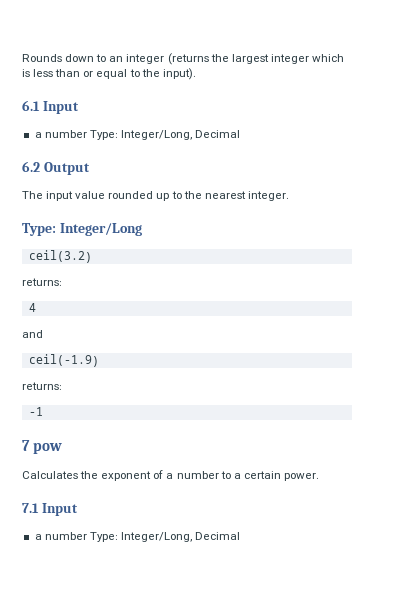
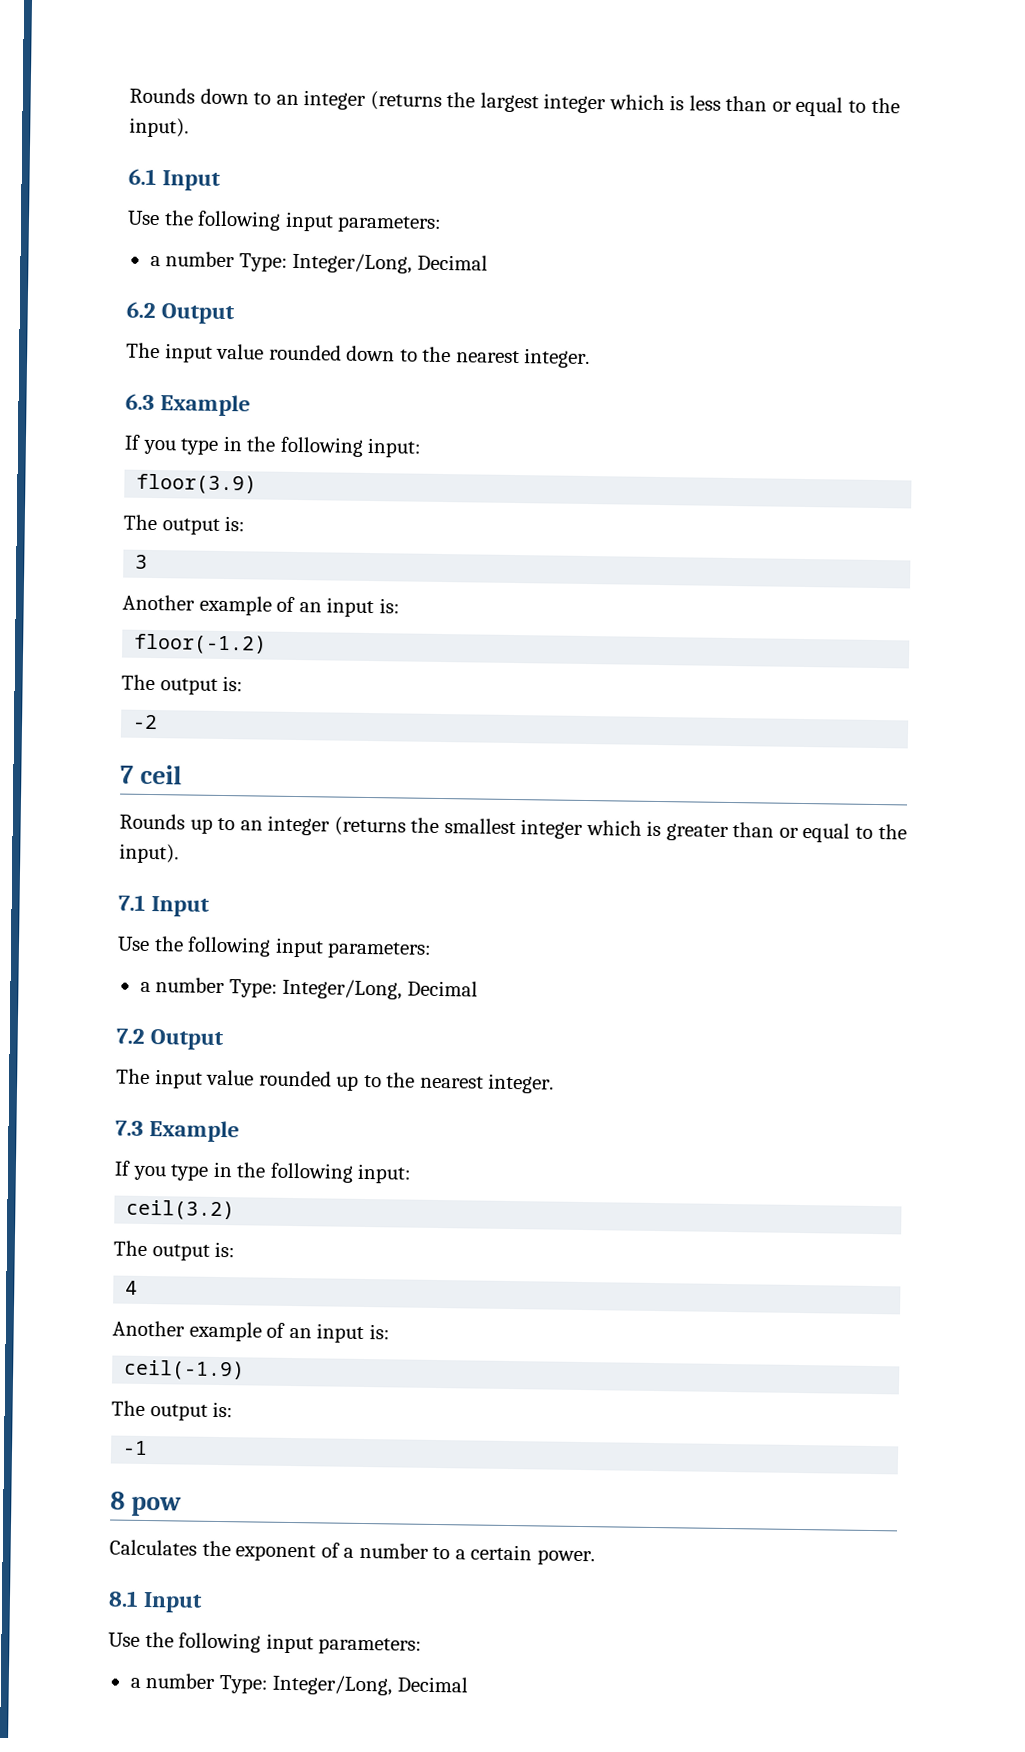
(79, 107) none -> [127,210,443,233] // Use the following input parameters:
(90, 168) none -> [126,342,591,369] [125,393,252,417] [124,434,423,458] [136,473,258,495] [123,514,246,535] [135,554,149,569] [122,594,400,618] [134,633,268,655] [121,674,244,695] [132,714,159,730] [120,764,182,785] [119,813,907,843] [119,843,179,864] [118,894,211,917] [117,936,433,959] [139,977,478,1000] [116,1028,225,1051] // The input value rounded down to the nearest integer. // 6.3 Example // If you type in the following input: // floor(3.9) // The output is: // 3 // Another example of an input is: // floor(-1.2) // The output is: // -2 // 7 ceil // Rounds up to an integer (returns the smallest integer which is greater than or equal to the input). // 7.1 Input // Use the following input parameters: // a number Type: Integer/Long, Decimal // 7.2 Output
[22,223,142,236] [28,250,92,263] [22,278,62,286] [28,303,36,312] [22,330,43,338] [28,354,99,367] [22,382,62,390] Type: Integer/Long // ceil(3.2) // returns: // 4 // and // ceil(-1.9) // returns: -> [115,1120,241,1143] [114,1160,413,1184] [126,1199,236,1221] [113,1240,236,1261] [125,1280,139,1295] [112,1320,390,1344] [124,1359,246,1381] [111,1400,234,1421] 7.3 Example // If you type in the following input: // ceil(3.2) // The output is: // 4 // Another example of an input is: // ceil(-1.9) // The output is:
[22,440,30,451] 7 -> [110,1491,125,1510] 8
[22,503,78,516] 7.1 Input -> [108,1590,204,1613] [108,1631,423,1655] 8.1 Input // Use the following input parameters:

